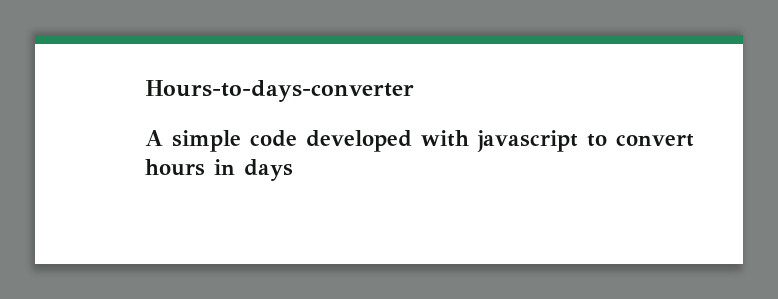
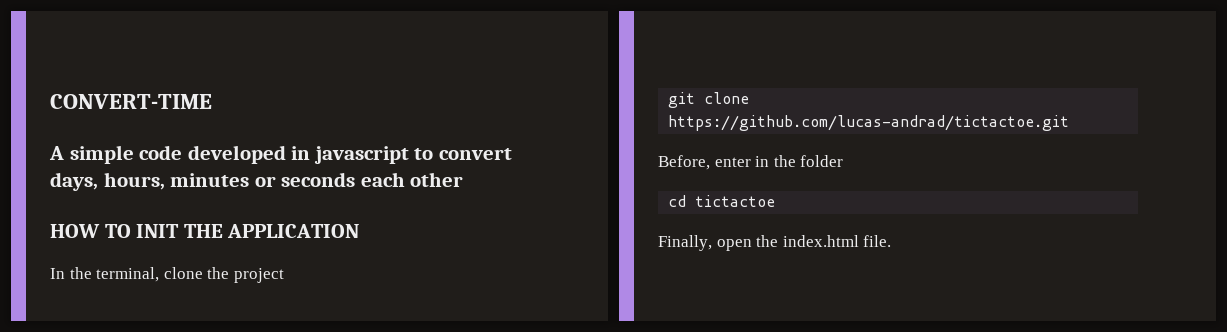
[145,80,414,102] Hours-to-days-converter -> [50,94,212,109] CONVERT-TIME
[421,130,469,147] with -> [291,146,311,160] in
[145,159,293,181] hours in days -> [50,172,464,191] [50,224,360,238] [50,267,284,283] [668,92,750,108] [668,115,1070,131] [658,155,844,170] [668,195,776,207] [658,235,892,251] days, hours, minutes or seconds each other // HOW TO INIT THE APPLICATION // In the terminal, clone the project // git clone https://github.com/lucas-andrad/tictactoe.git // Before, enter in the folder // cd tictactoe // Finally, open the index.html file.

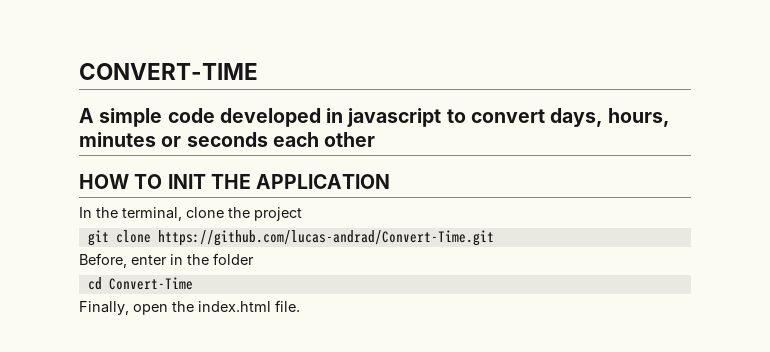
[668,115,1070,131] https://github.com/lucas-andrad/tictactoe.git -> [157,230,494,246] https://github.com/lucas-andrad/Convert-Time.git
[695,195,776,207] tictactoe -> [108,277,193,290] Convert-Time

